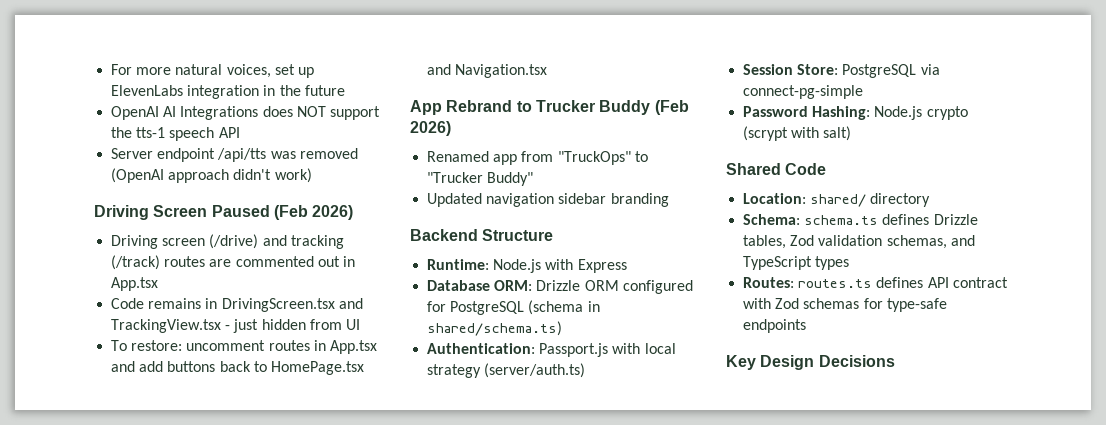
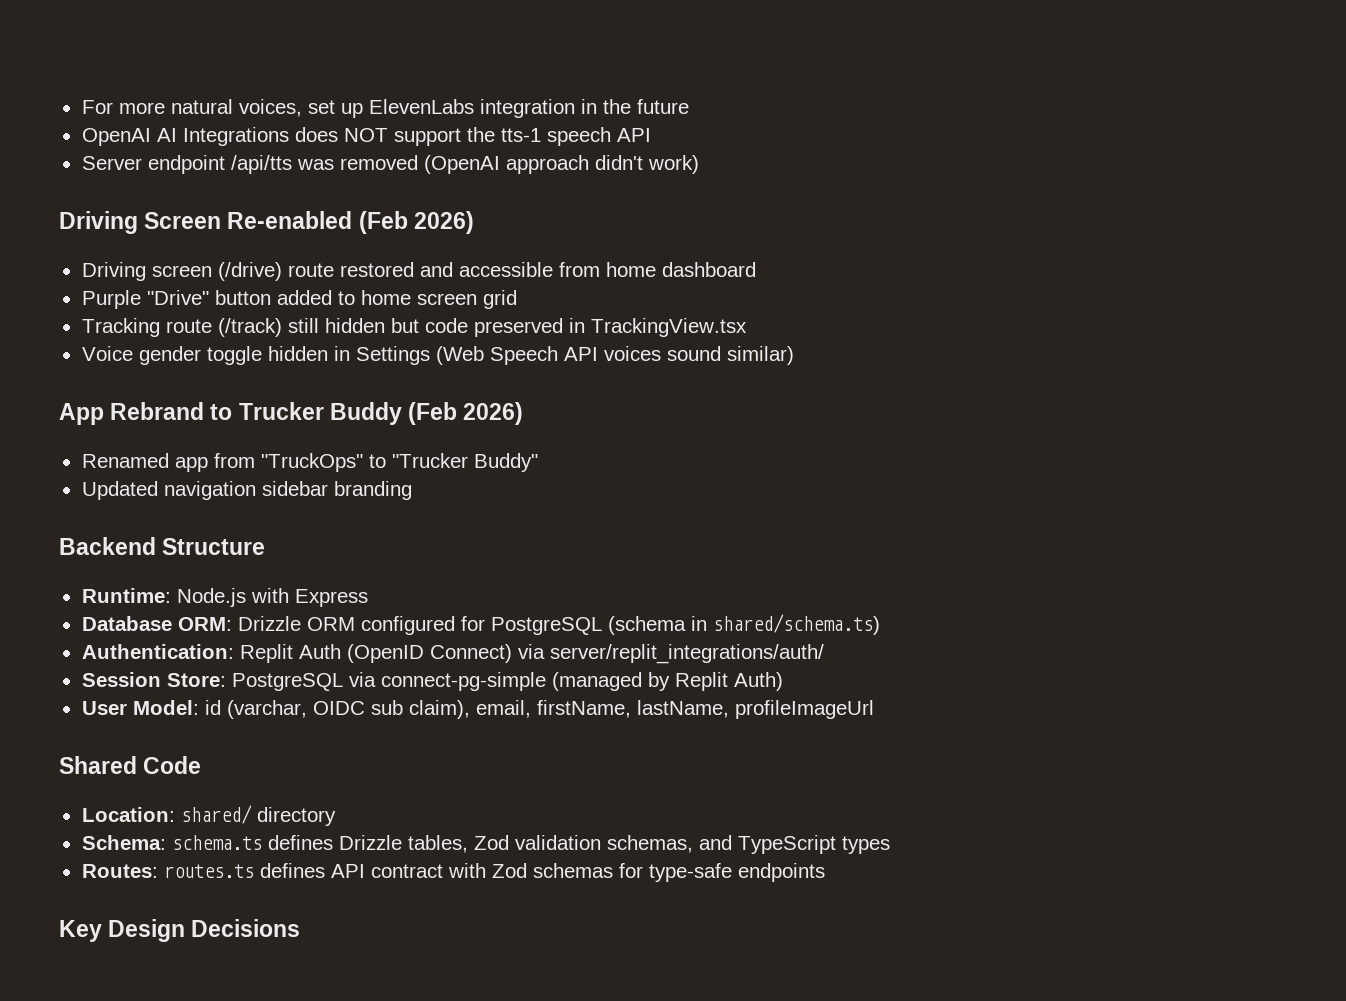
[211,205,270,217] Paused -> [227,211,353,229] Re-enabled
[262,235,344,249] [111,255,355,270] [111,277,159,291] [111,298,363,312] [111,319,360,333] [111,340,377,354] [111,361,364,375] [427,64,548,78] and tracking (/track) routes are commented out in App.tsx // Code remains in DrivingScreen.tsx and TrackingView.tsx - just hidden from UI // To restore: uncomment routes in App.tsx and add buttons back to HomePage.tsx and Navigation.tsx -> [287,262,756,277] [81,290,517,309] [81,318,747,337] [81,346,794,365] route restored and accessible from home dashboard // Purple "Drive" button added to home screen grid // Tracking route (/track) still hidden but code preserved in TrackingView.tsx // Voice gender toggle hidden in Settings (Web Speech API voices sound similar)
[539,343,676,357] [427,363,586,378] Passport.js with local strategy (server/auth.ts) -> [239,644,824,664] Replit Auth (OpenID Connect) via server/replit_integrations/auth/
[743,106,968,120] [743,126,852,141] // Password Hashing: Node.js crypto (scrypt with salt) -> [551,672,783,691] [81,700,874,719] (managed by Replit Auth) // User Model: id (varchar, OIDC sub claim), email, firstName, lastName, profileImageUrl

